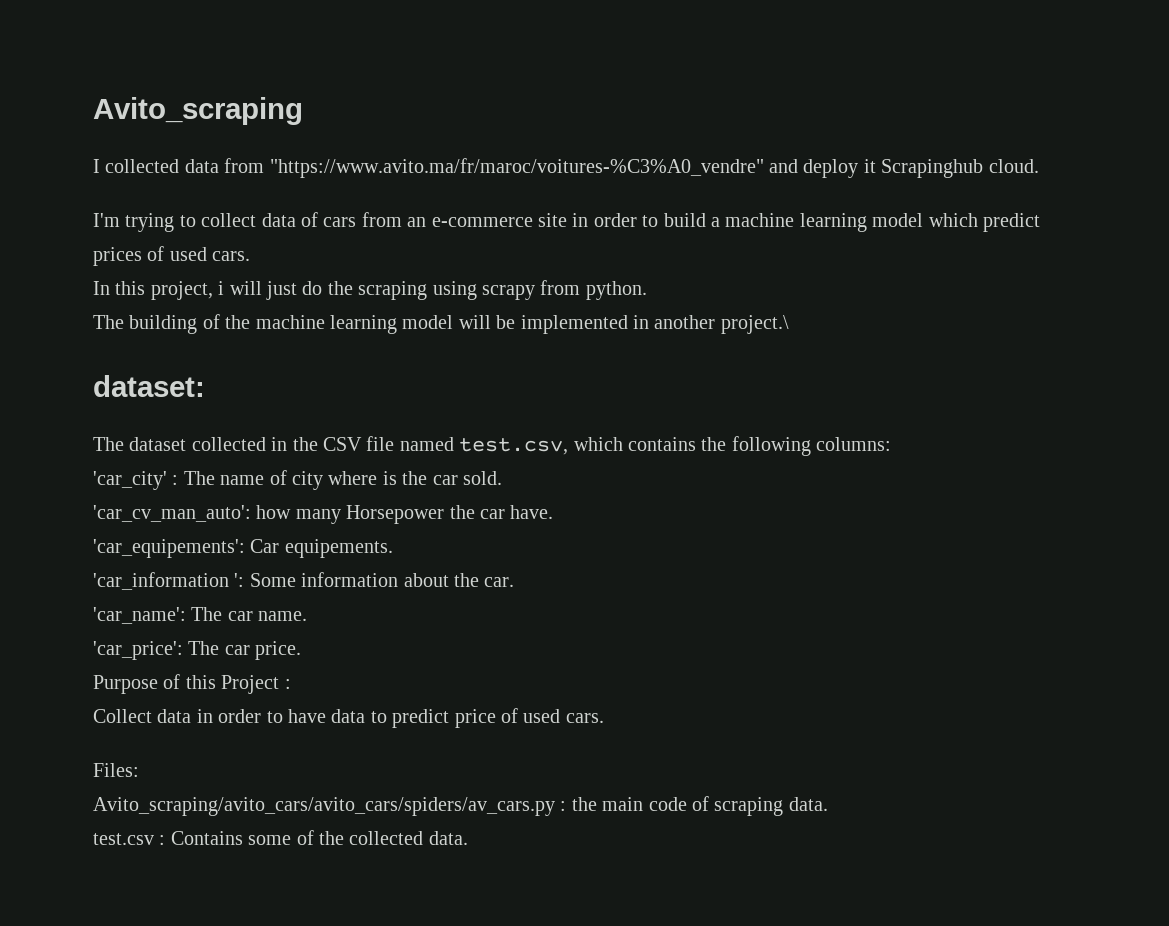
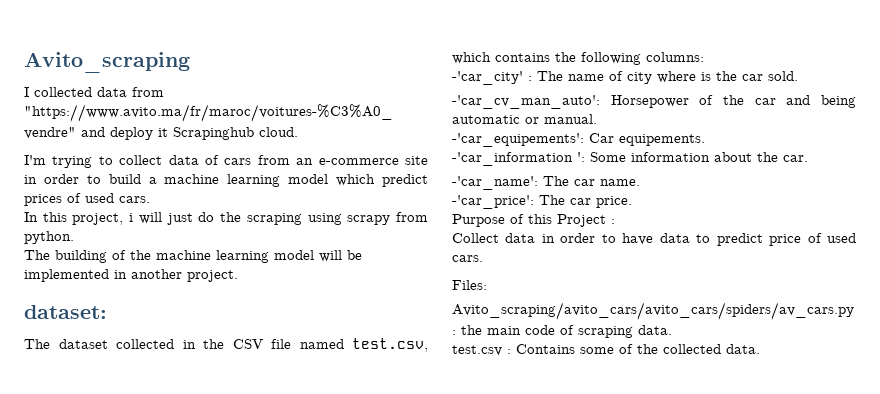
[720,315,789,334] project.\ -> [187,270,238,282] project.
[93,471,167,490] 'car_city' -> [452,71,523,85] -'car_city'
[93,505,554,524] [93,539,245,558] 'car_cv_man_auto': how many Horsepower the car have. // 'car_equipements': -> [452,95,856,109] [452,114,597,124] [452,133,584,147] -'car_cv_man_auto': Horsepower of the car and being automatic or manual. // -'car_equipements':
[93,572,229,590] 'car_information -> [452,152,573,166] -'car_information
[93,607,186,624] 'car_name': -> [452,176,538,190] -'car_name':
[93,641,183,660] 'car_price': -> [452,195,534,209] -'car_price':

